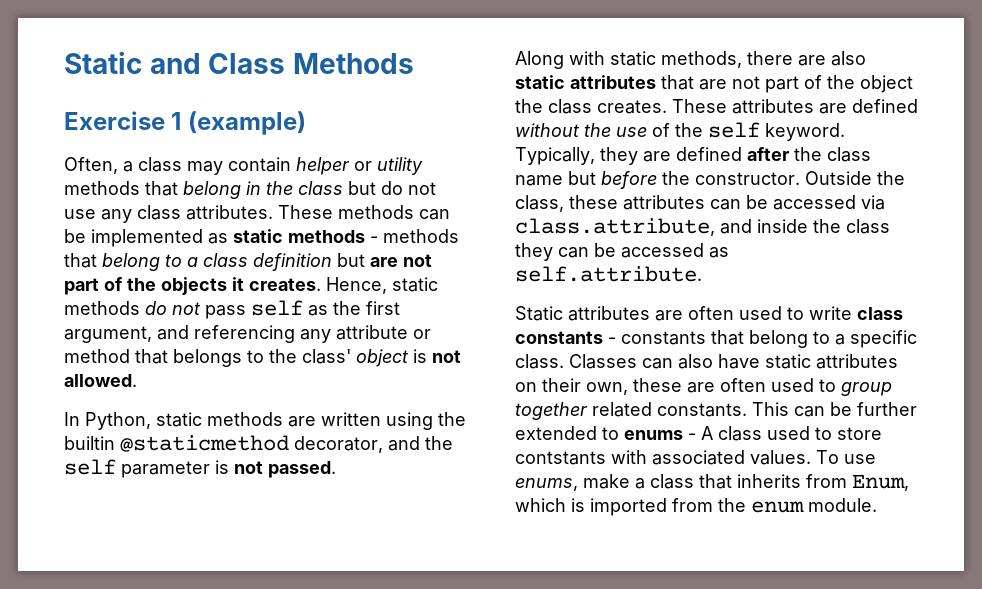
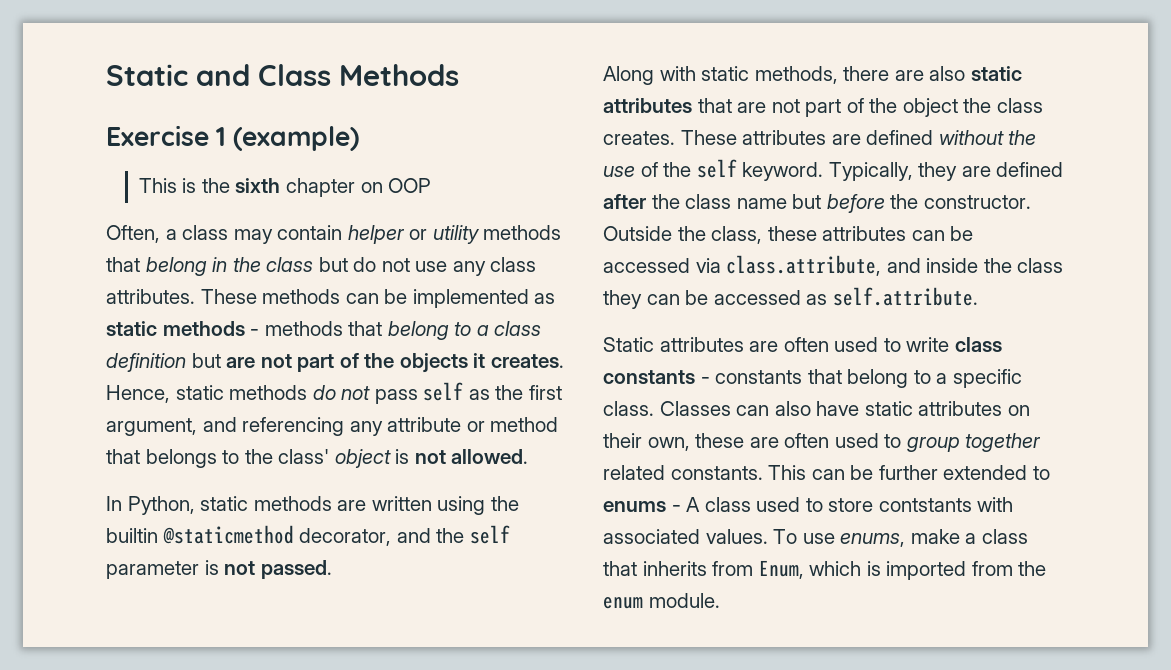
(306, 123) none -> [138,178,432,197] // This is the sixth chapter on OOP

